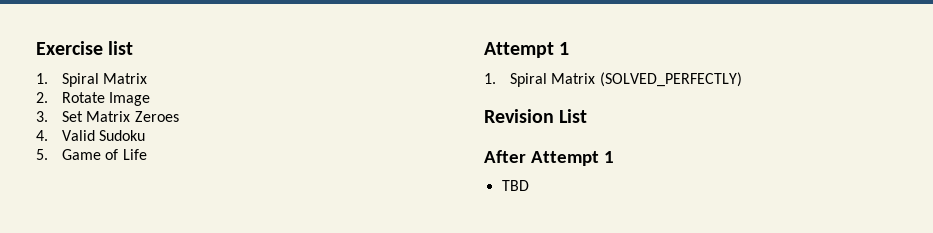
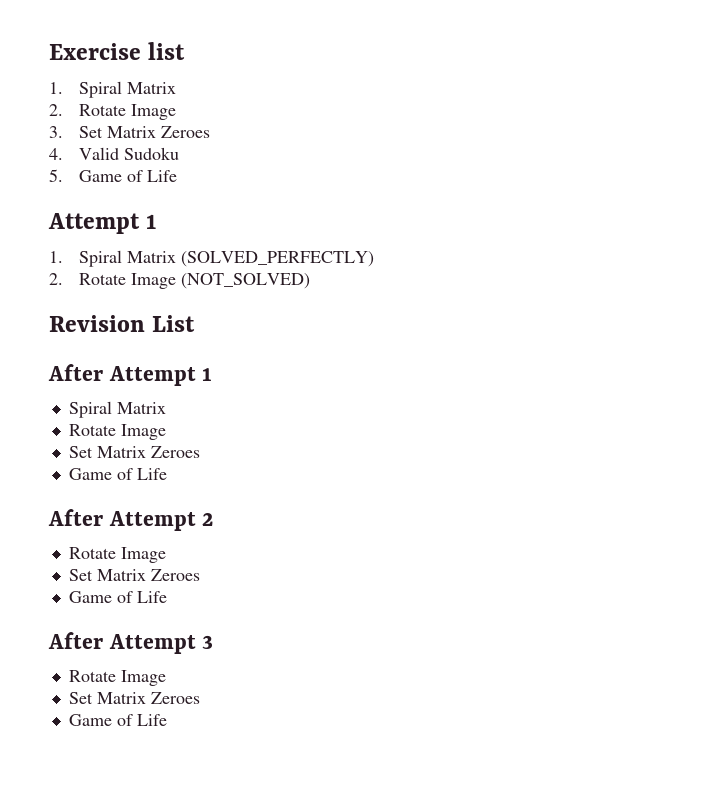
(742, 79) none -> [49,273,311,289] // 2. Rotate Image (NOT_SOLVED)
[501,180,529,191] TBD -> [68,401,166,418] [68,424,166,440] [68,446,200,458] [68,468,167,480] [48,509,214,531] [68,547,166,563] [68,569,200,581] [68,591,167,603] [48,632,214,654] [68,670,166,686] [68,692,200,704] [68,714,167,726] Spiral Matrix // Rotate Image // Set Matrix Zeroes // Game of Life // After Attempt 2 // Rotate Image // Set Matrix Zeroes // Game of Life // After Attempt 3 // Rotate Image // Set Matrix Zeroes // Game of Life

